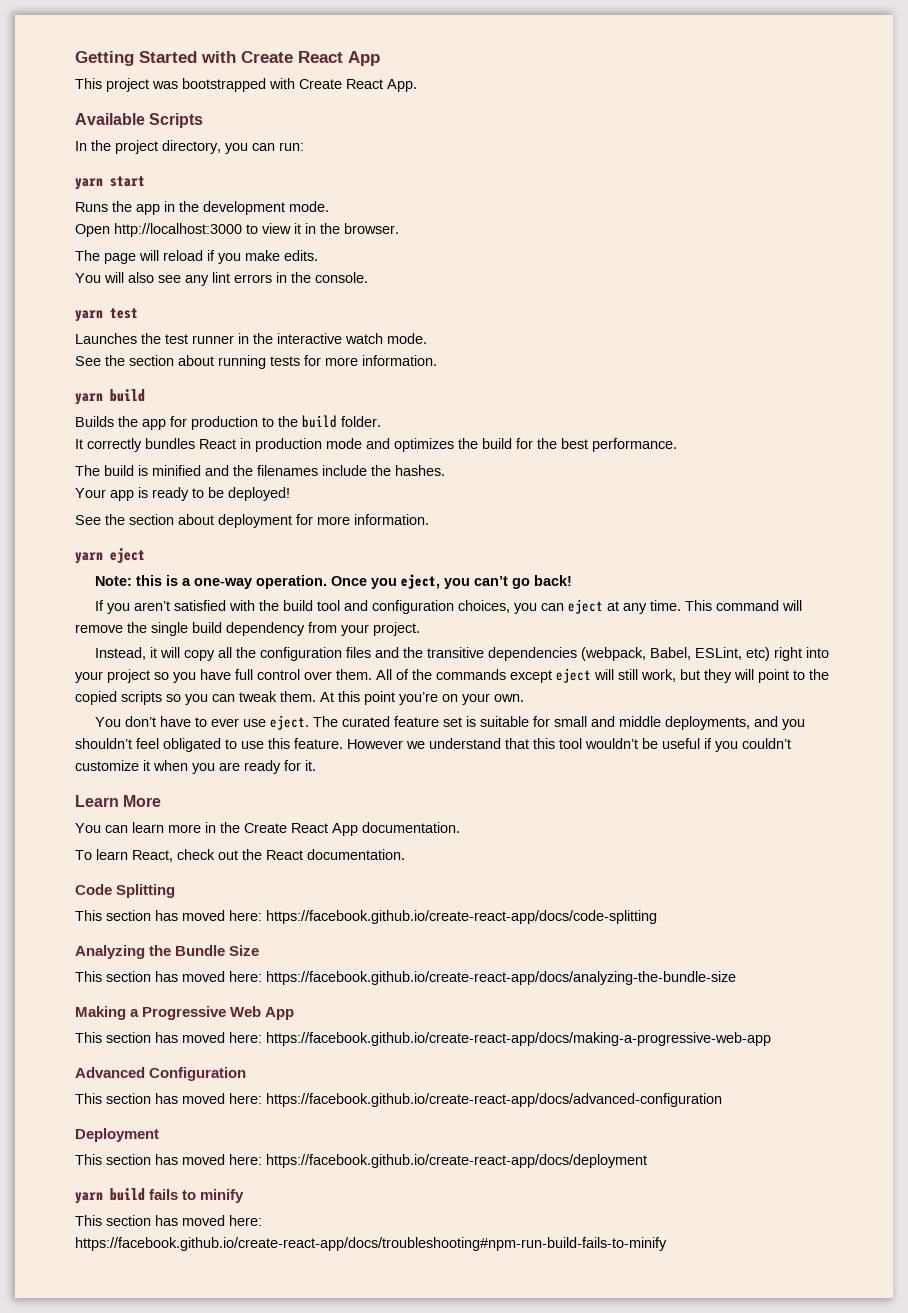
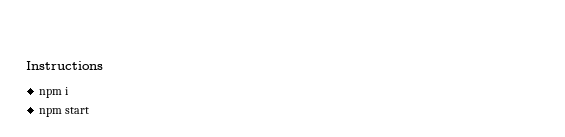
[75,51,380,66] [75,78,417,92] [75,113,204,128] [75,140,304,154] [75,176,145,190] [75,201,329,215] [75,223,399,237] [75,250,318,264] [75,272,368,286] [75,308,138,322] [75,333,427,344] [75,355,437,369] [75,389,145,405] [75,415,381,430] [75,438,677,452] [75,465,445,476] [75,487,290,501] [75,514,429,528] [75,548,145,564] [95,574,573,589] [95,599,803,614] [75,622,420,636] [95,647,830,661] [75,668,829,683] [75,691,524,705] [95,715,806,730] [75,738,791,752] [75,760,316,774] [75,795,162,807] [75,822,460,836] [75,849,405,862] [75,884,176,898] [75,910,657,924] [75,945,260,959] [75,971,736,985] [75,1006,295,1020] [75,1032,771,1046] [75,1067,247,1081] [75,1093,722,1107] [75,1128,159,1142] [75,1154,647,1168] [75,1188,245,1204] [75,1215,262,1226] [75,1237,667,1251] Getting Started with Create React App // This project was bootstrapped with Create React App. // Available Scripts // In the project directory, you can run: // yarn start // Runs the app in the development mode. // Open http://localhost:3000 to view it in the browser. // The page will reload if you make edits. // You will also see any lint errors in the console. // yarn test // Launches the test runner in the interactive watch mode. // See the section about running tests for more information. // yarn build // Builds the app for production to the build folder. // It correctly bundles React in production mode and optimizes the build for the best performance. // The build is minified and the filenames include the hashes. // Your app is ready to be deployed! // See the section about deployment for more information. // yarn eject // Note: this is a one-way operation. Once you eject, you can’t go back! // If you aren’t satisfied with the build tool and configuration choices, you can eject at any time. This command will remove the single build dependency from your project. // Instead, it will copy all the configuration files and the transitive dependencies (webpack, Babel, ESLint, etc) right into your project so you have full control over them. All of the commands except eject will still work, but they will point to the copied scripts so you can tweak them. At this point you’re on your own. // You don’t have to ever use eject. The curated feature set is suitable for small and middle deployments, and you shouldn’t feel obligated to use this feature. However we understand that this tool wouldn’t be useful if you couldn’t customize it when you are ready for it. // Learn More // You can learn more in the Create React App documentation. // To learn React, check out the React documentation. // Code Splitting // This section has moved here: https://facebook.github.io/create-react-app/docs/code-splitting // Analyzing the Bundle Size // This section has moved here: https://facebook.github.io/create-react-app/docs/analyzing-the-bundle-size // Making a Progressive Web App // This section has moved here: https://facebook.github.io/create-react-app/docs/making-a-progressive-web-app // Advanced Configuration // This section has moved here: https://facebook.github.io/create-react-app/docs/advanced-configuration // Deployment // This section has moved here: https://facebook.github.io/create-react-app/docs/deployment // yarn build fails to minify // This section has moved here: https://facebook.github.io/create-react-app/docs/troubleshooting#npm-run-build-fails-to-minify -> [26,61,103,70] [39,87,70,98] [39,107,90,117] Instructions // npm i // npm start

